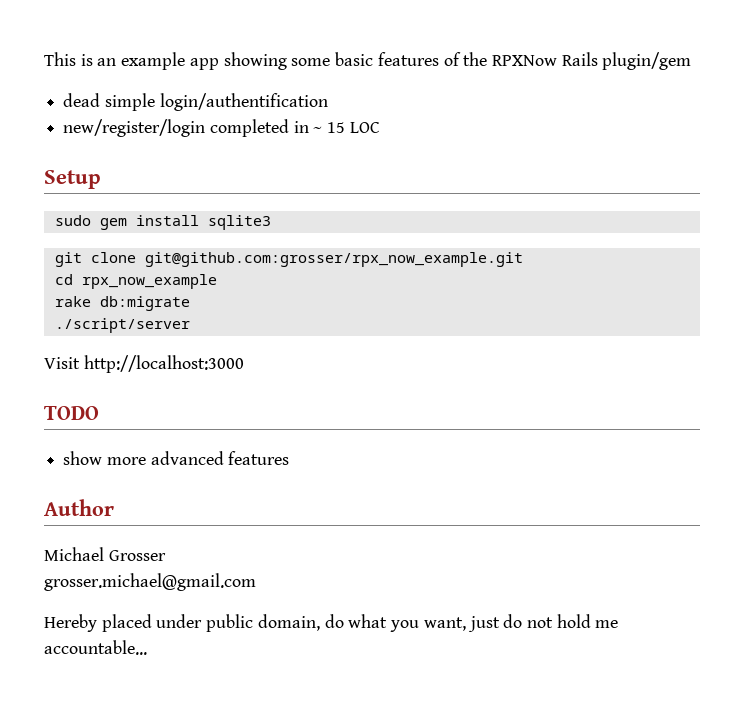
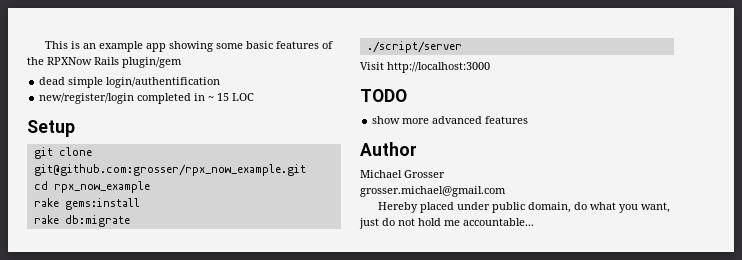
[54,215,271,230] // sudo gem install sqlite3 -> (75, 128) none
(217, 281) none -> [33,198,140,210] // rake gems:install

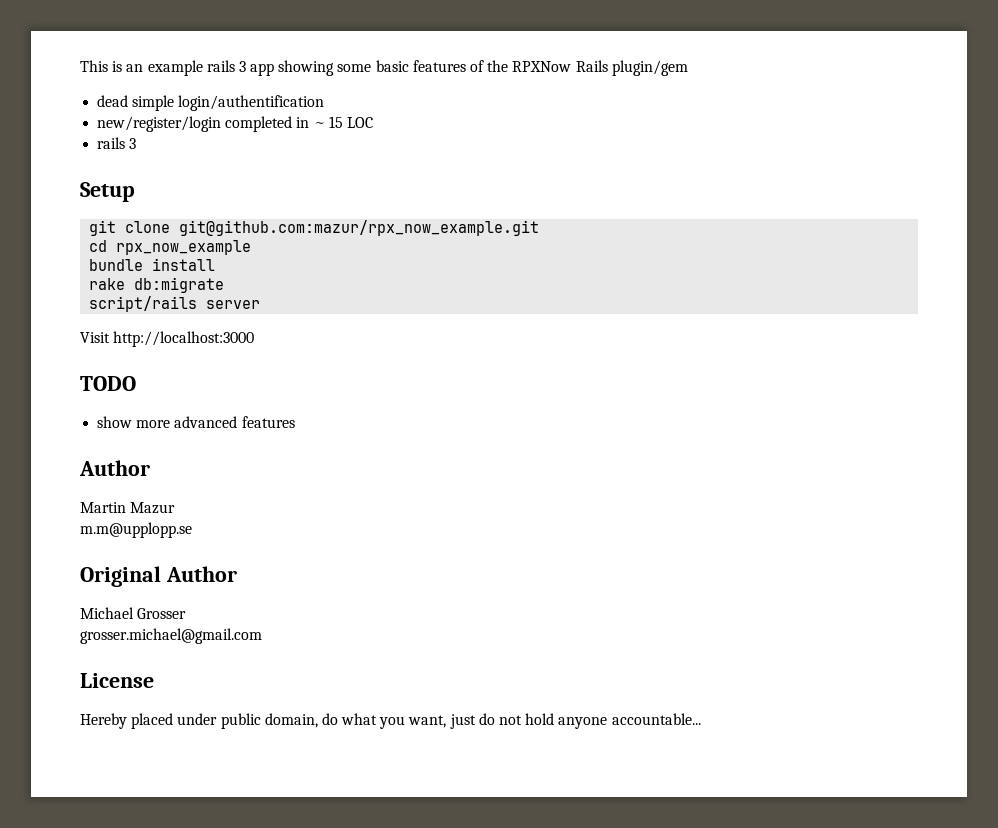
(143, 46) none -> [206,60,246,72] rails 3
(255, 97) none -> [97,137,137,149] // rails 3
[33,164,306,176] git@github.com:grosser/rpx_now_example.git -> [179,220,540,236] git@github.com:mazur/rpx_now_example.git
[33,198,140,210] rake gems:install -> [89,258,216,271] bundle install
[366,41,462,53] ./script/server -> [89,296,261,312] script/rails server
(417, 149) none -> [80,502,176,514] [80,522,192,538] [80,566,237,587] // Martin Mazur // m.m@upplopp.se // Original Author
(506, 191) none -> [80,673,154,688] // License
[444,220,460,226] me -> [558,717,608,729] anyone

